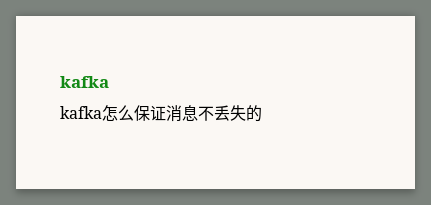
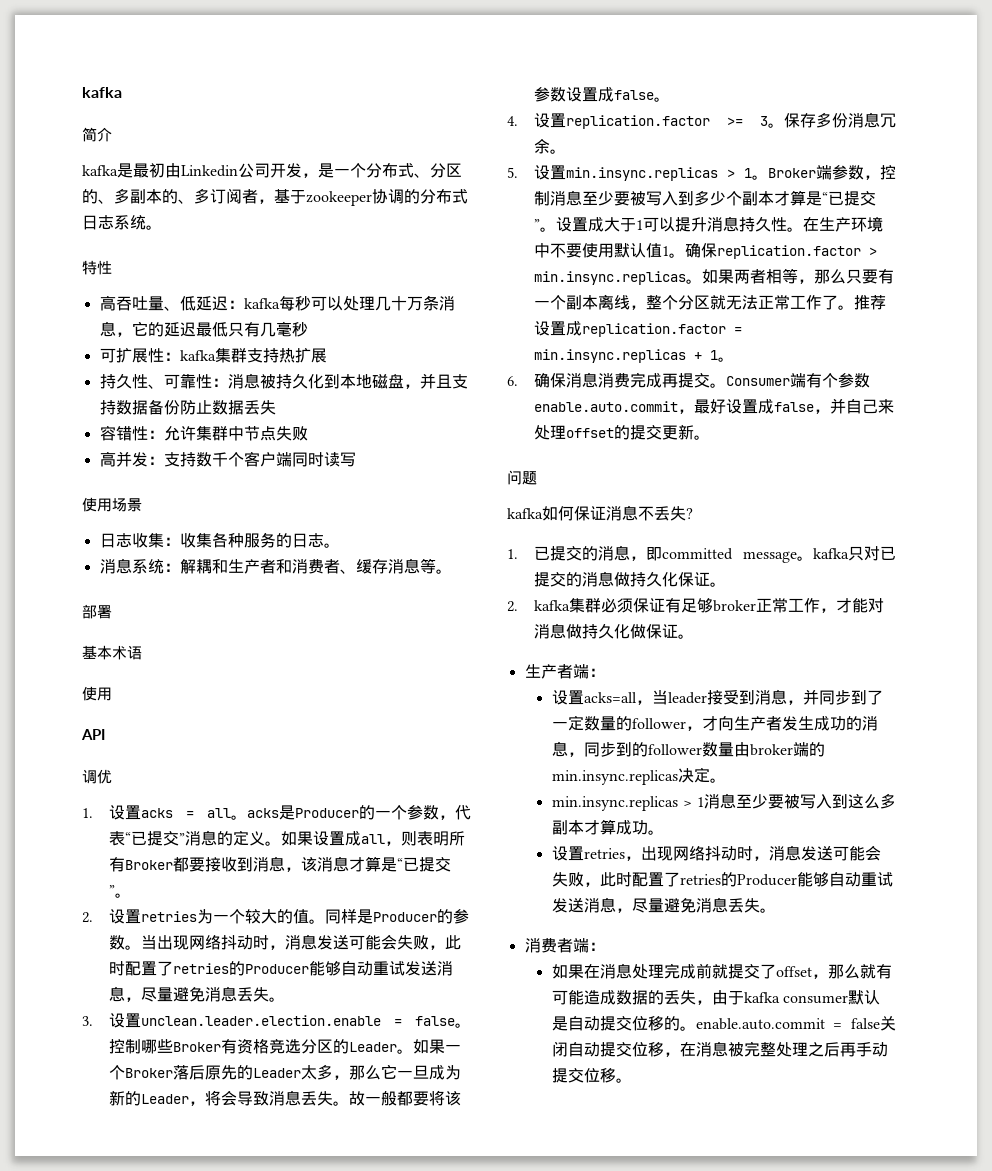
[60,76,109,88] [60,105,262,122] kafka // kafka怎么保证消息不丢失的 -> [82,87,122,98] [82,127,112,142] [82,162,462,178] [82,188,468,206] [82,215,162,230] [82,260,112,275] [99,295,455,311] [99,321,308,337] [99,348,327,363] [99,373,468,389] [99,399,276,415] [99,425,308,441] [99,451,356,467] [82,497,142,512] [99,532,340,548] [99,558,452,574] [82,604,112,619] [82,645,142,660] [82,686,112,701] [81,729,105,740] [82,769,112,784] [82,805,471,820] [109,830,466,846] [109,856,452,872] [109,885,132,898] [82,909,470,924] [109,934,462,950] [109,960,454,976] [109,986,286,1002] [82,1013,471,1028] [109,1039,462,1054] [109,1064,462,1080] [109,1090,462,1106] [534,87,671,102] [507,112,896,129] [534,139,567,154] [507,165,896,181] [534,190,877,206] [534,216,884,232] [534,243,878,259] [534,268,895,285] [534,294,887,310] [534,321,743,337] [534,349,735,363] [507,372,871,388] [534,398,895,414] [534,424,711,440] [507,470,537,485] [507,505,693,521] [507,545,896,563] [534,571,727,587] [507,598,885,613] [534,623,695,639] [524,664,605,679] [551,689,883,705] [551,715,878,731] [551,741,825,757] [551,767,726,785] [551,793,896,811] [551,819,664,835] [551,845,881,861] [551,872,893,887] [551,897,776,913] [524,938,605,953] [551,963,892,979] [551,990,881,1005] [551,1016,896,1031] [551,1041,888,1057] [551,1068,632,1083] kafka // 简介 // kafka是最初由Linkedin公司开发，是一个分布式、分区的、多副本的、多订阅者，基于zookeeper协调的分布式日志系统。 // 特性 // 高吞吐量、低延迟：kafka每秒可以处理几十万条消息，它的延迟最低只有几毫秒 // 可扩展性：kafka集群支持热扩展 // 持久性、可靠性：消息被持久化到本地磁盘，并且支持数据备份防止数据丢失 // 容错性：允许集群中节点失败 // 高并发：支持数千个客户端同时读写 // 使用场景 // 日志收集：收集各种服务的日志。 // 消息系统：解耦和生产者和消费者、缓存消息等。 // 部署 // 基本术语 // 使用 // API // 调优 // 1.设置acks = all。acks是Producer的一个参数，代表“已提交”消息的定义。如果设置成all，则表明所有Broker都要接收到消息，该消息才算是“已提交”。 // 2.设置retries为一个较大的值。同样是Producer的参数。当出现网络抖动时，消息发送可能会失败，此时配置了retries的Producer能够自动重试发送消息，尽量避免消息丢失。 // 3.设置unclean.leader.election.enable = false。控制哪些Broker有资格竞选分区的Leader。如果一个Broker落后原先的Leader太多，那么它一旦成为新的Leader，将会导致消息丢失。故一般都要将该参数设置成false。 // 4.设置replication.factor >= 3。保存多份消息冗余。 // 5.设置min.insync.replicas > 1。Broker端参数，控制消息至少要被写入到多少个副本才算是“已提交”。设置成大于1可以提升消息持久性。在生产环境中不要使用默认值1。确保replication.factor > min.insync.replicas。如果两者相等，那么只要有一个副本离线，整个分区就无法正常工作了。推荐设置成replication.factor = min.insync.replicas + 1。 // 6.确保消息消费完成再提交。Consumer端有个参数enable.auto.commit，最好设置成false，并自己来处理offset的提交更新。 // 问题 // kafka如何保证消息不丢失? // 1.已提交的消息，即committed message。kafka只对已提交的消息做持久化保证。 // 2. kafka集群必须保证有足够broker正常工作，才能对消息做持久化做保证。 // 生产者端： // 设置acks=all，当leader接受到消息，并同步到了一定数量的follower，才向生产者发生成功的消息，同步到的follower数量由broker端的min.insync.replicas决定。 // min.insync.replicas > 1消息至少要被写入到这么多副本才算成功。 // 设置retries，出现网络抖动时，消息发送可能会失败，此时配置了retries的Producer能够自动重试发送消息，尽量避免消息丢失。 // 消费者端： // 如果在消息处理完成前就提交了offset，那么就有可能造成数据的丢失，由于kafka consumer默认是自动提交位移的。enable.auto.commit = false关闭自动提交位移，在消息被完整处理之后再手动提交位移。

